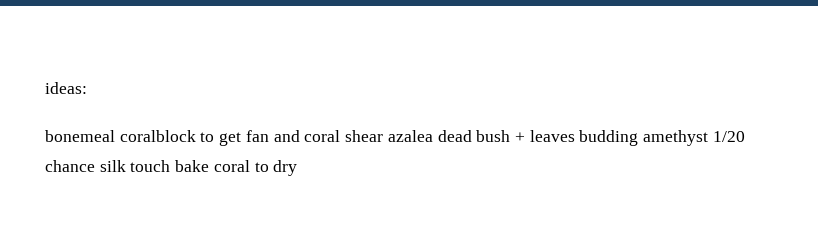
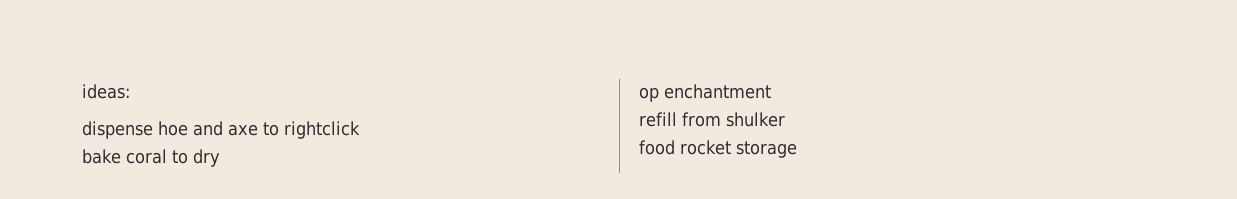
[45,130,745,146] [45,160,298,176] bonemeal coralblock to get fan and coral shear azalea dead bush + leaves budding amethyst 1/20 chance silk touch bake coral to dry -> [82,121,360,139] [82,149,220,167] [639,84,771,102] [639,112,785,127] [639,140,797,158] dispense hoe and axe to rightclick // bake coral to dry // op enchantment // refill from shulker // food rocket storage

